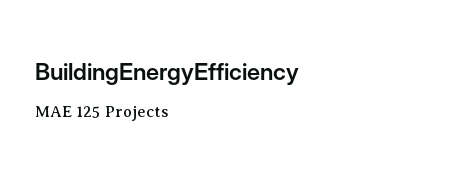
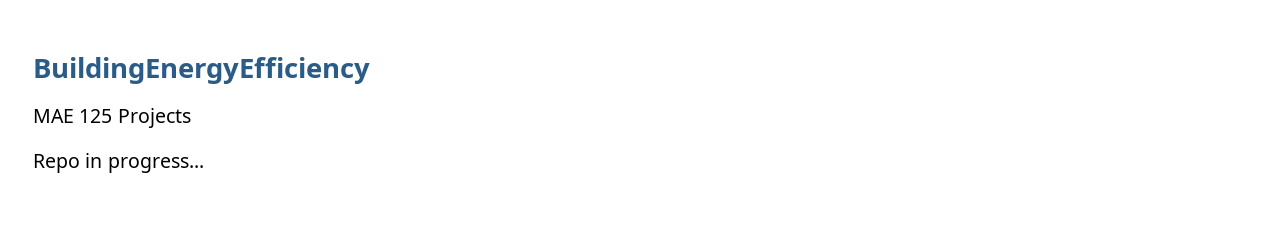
(168, 113) none -> [33,153,204,173] // Repo in progress...

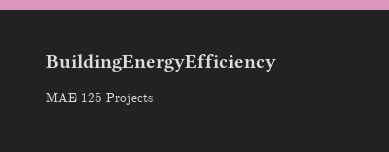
[33,153,204,173] // Repo in progress... -> (153, 99) none

